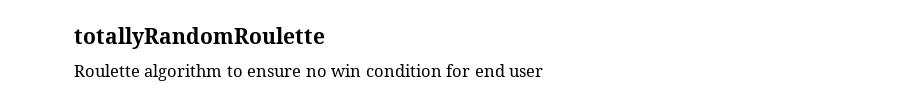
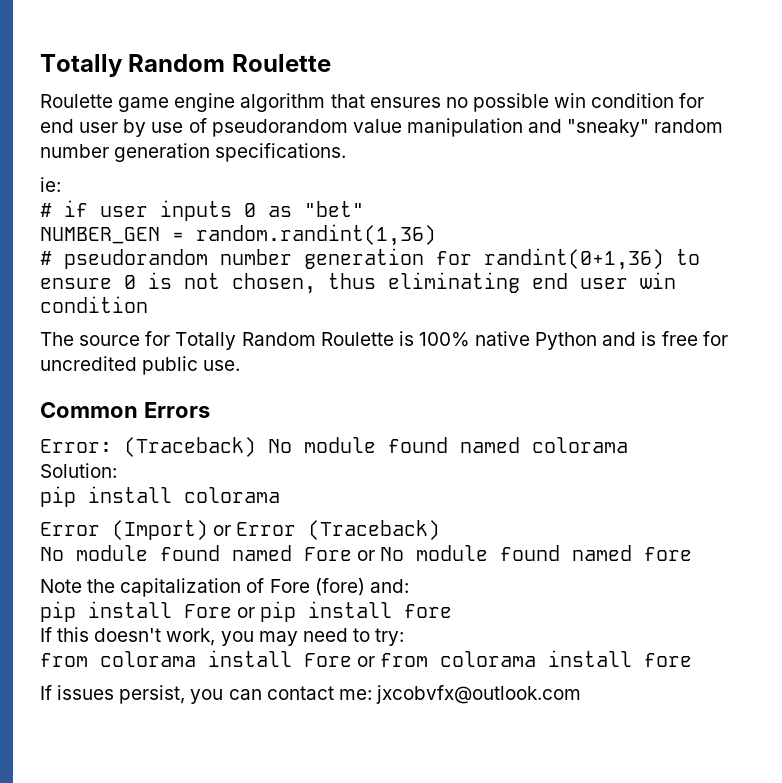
[74,27,325,49] [74,64,327,81] totallyRandomRoulette // Roulette algorithm to ensure no -> [40,54,331,77] [40,93,549,112] Totally Random Roulette // Roulette game engine algorithm that ensures no possible
(544, 72) none -> [123,118,724,137] [40,143,347,162] [40,177,61,192] [40,200,364,221] [40,224,436,246] [40,248,700,270] [40,272,676,294] [40,296,148,313] [40,331,728,350] [40,356,241,375] [40,402,210,418] [40,437,628,457] [40,463,117,478] [40,486,280,507] [40,520,441,540] [40,545,693,561] [40,578,409,597] [40,601,453,622] [40,627,405,646] [40,650,693,667] [40,685,581,704] by use of pseudorandom value manipulation and "sneaky" random number generation specifications. // ie: // # if user inputs 0 as "bet" // NUMBER_GEN = random.randint(1,36) // # pseudorandom number generation for randint(0+1,36) to ensure 0 is not chosen, thus eliminating end user win condition // The source for Totally Random Roulette is 100% native Python and is free for uncredited public use. // Common Errors // Error: (Traceback) No module found named colorama // Solution: // pip install colorama // Error (Import) or Error (Traceback) // No module found named Fore or No module found named fore // Note the capitalization of Fore (fore) and: // pip install Fore or pip install fore // If this doesn't work, you may need to try: // from colorama install Fore or from colorama install fore // If issues persist, you can contact me: jxcobvfx@outlook.com

